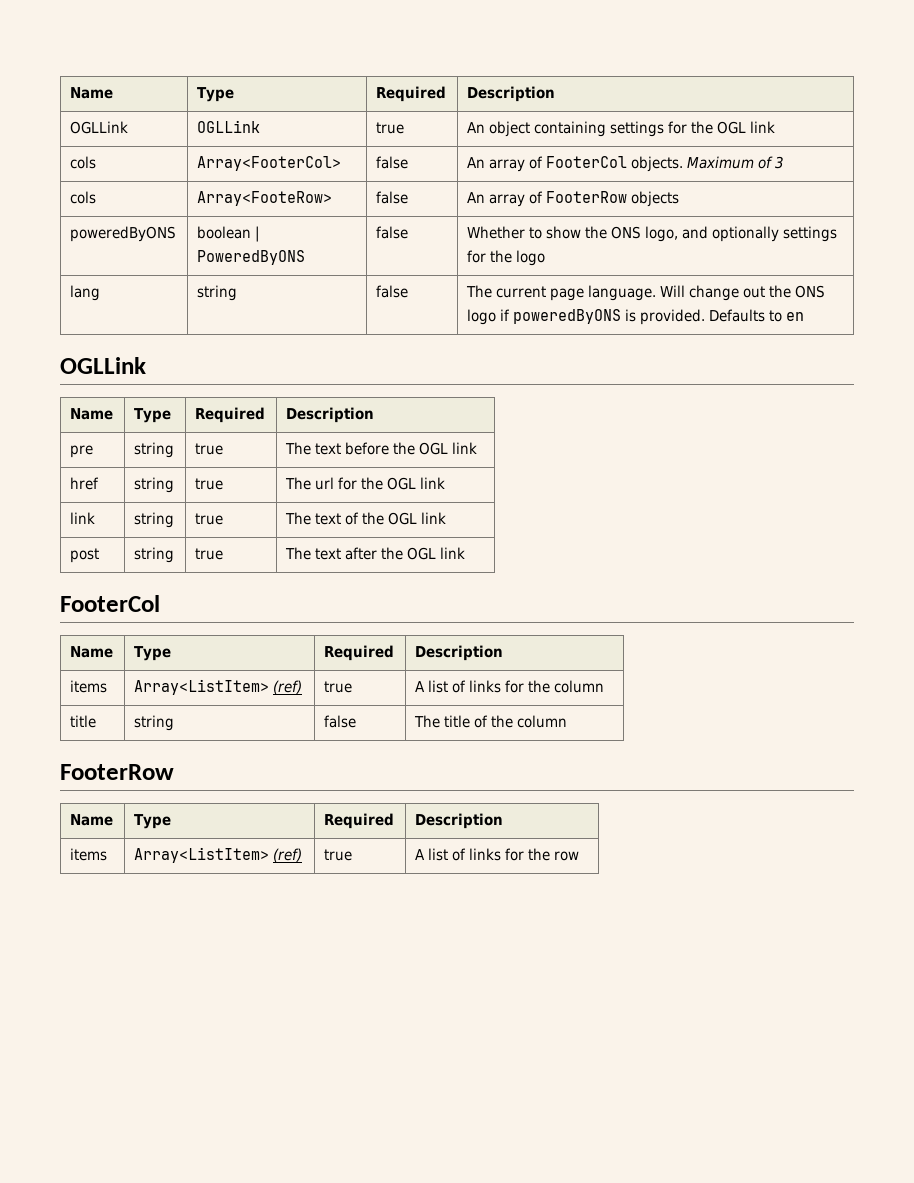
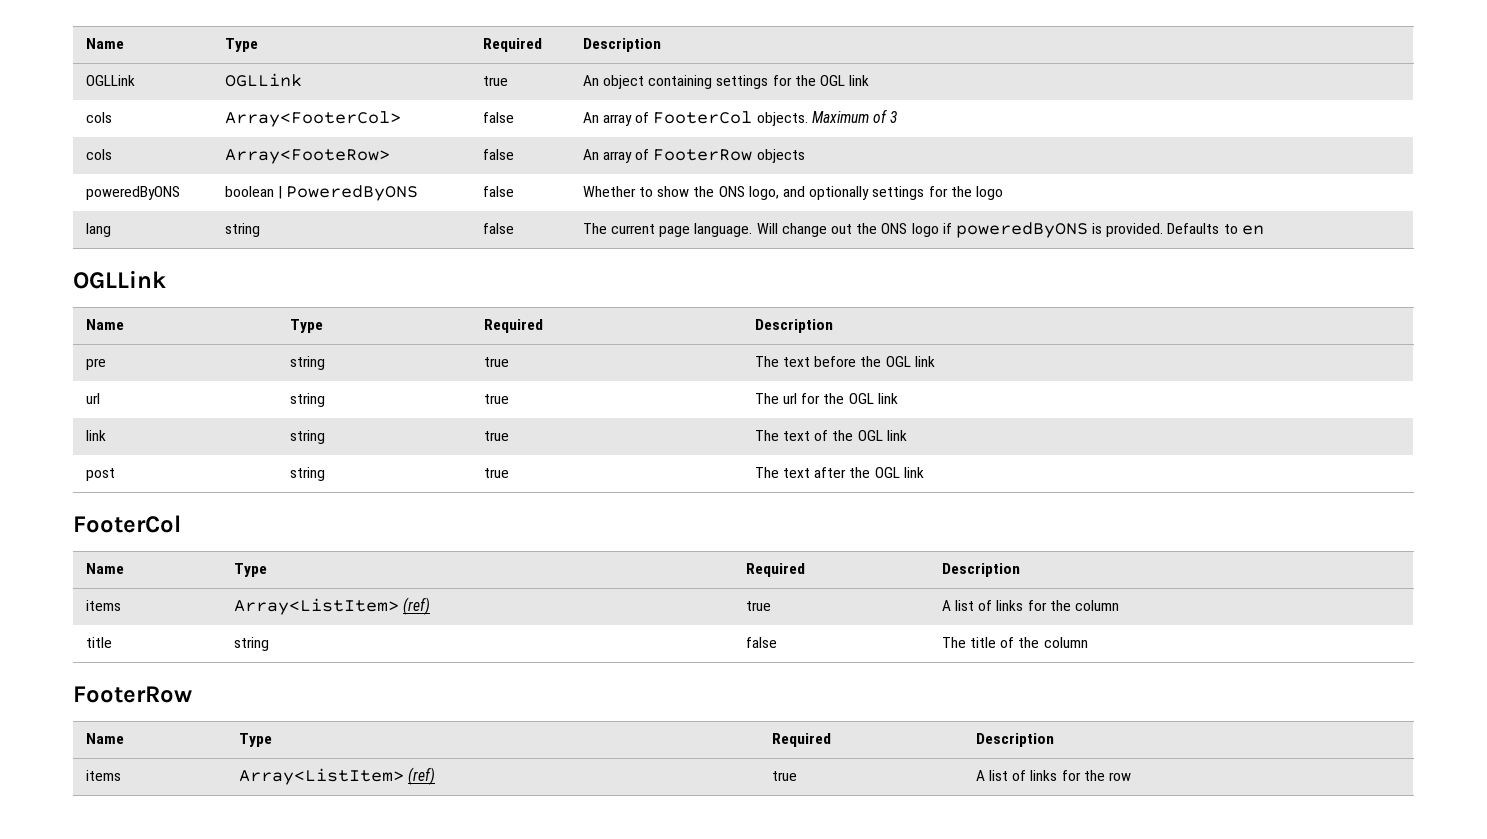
[70,477,100,490] href -> [85,393,100,404] url

